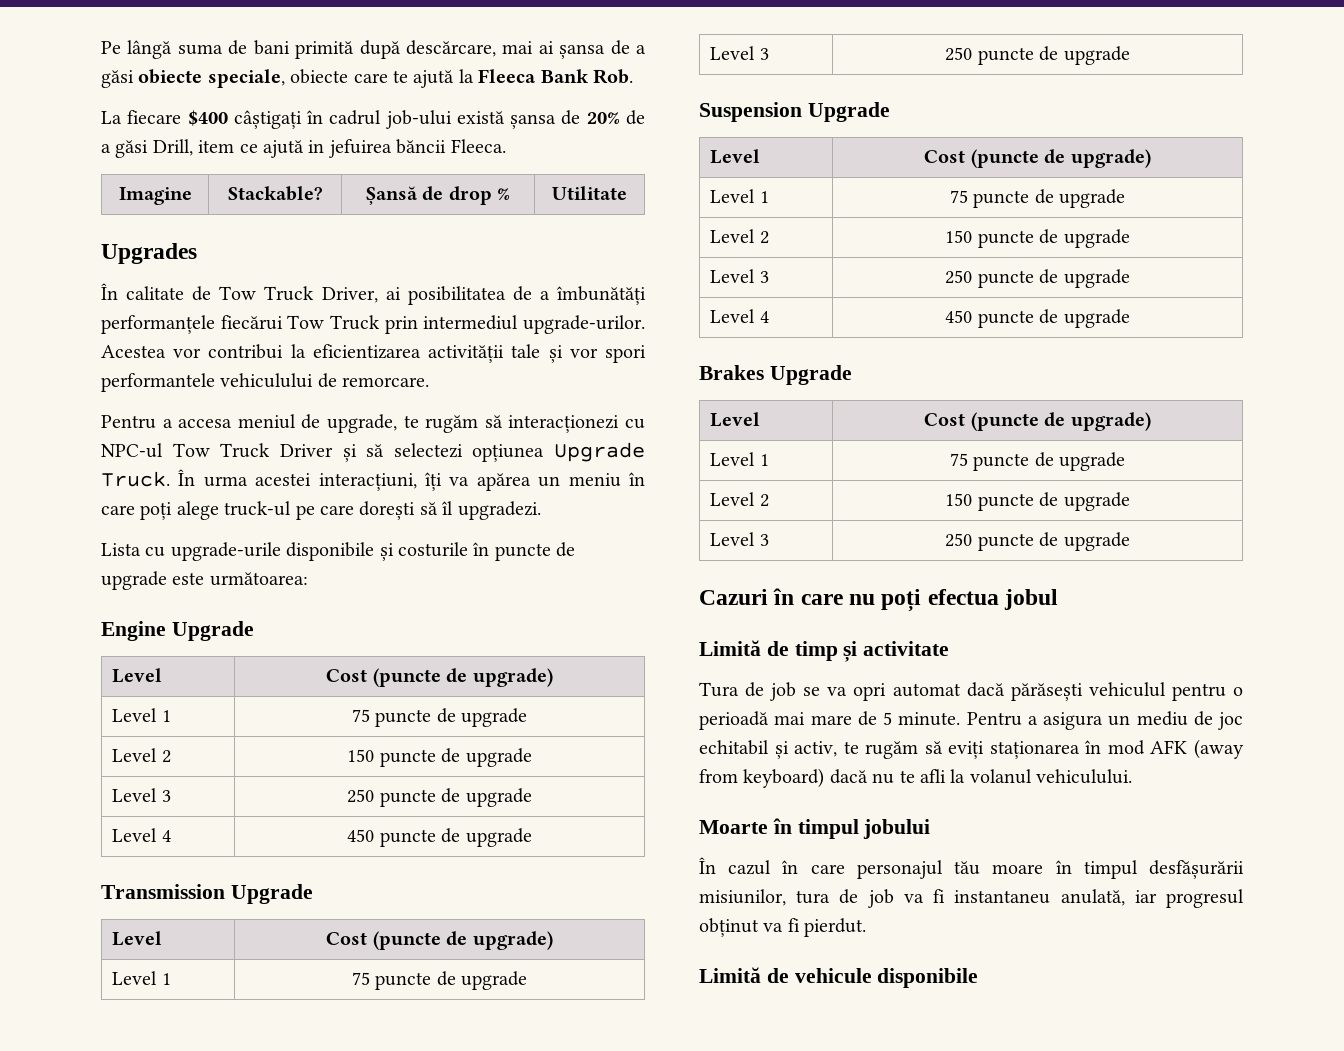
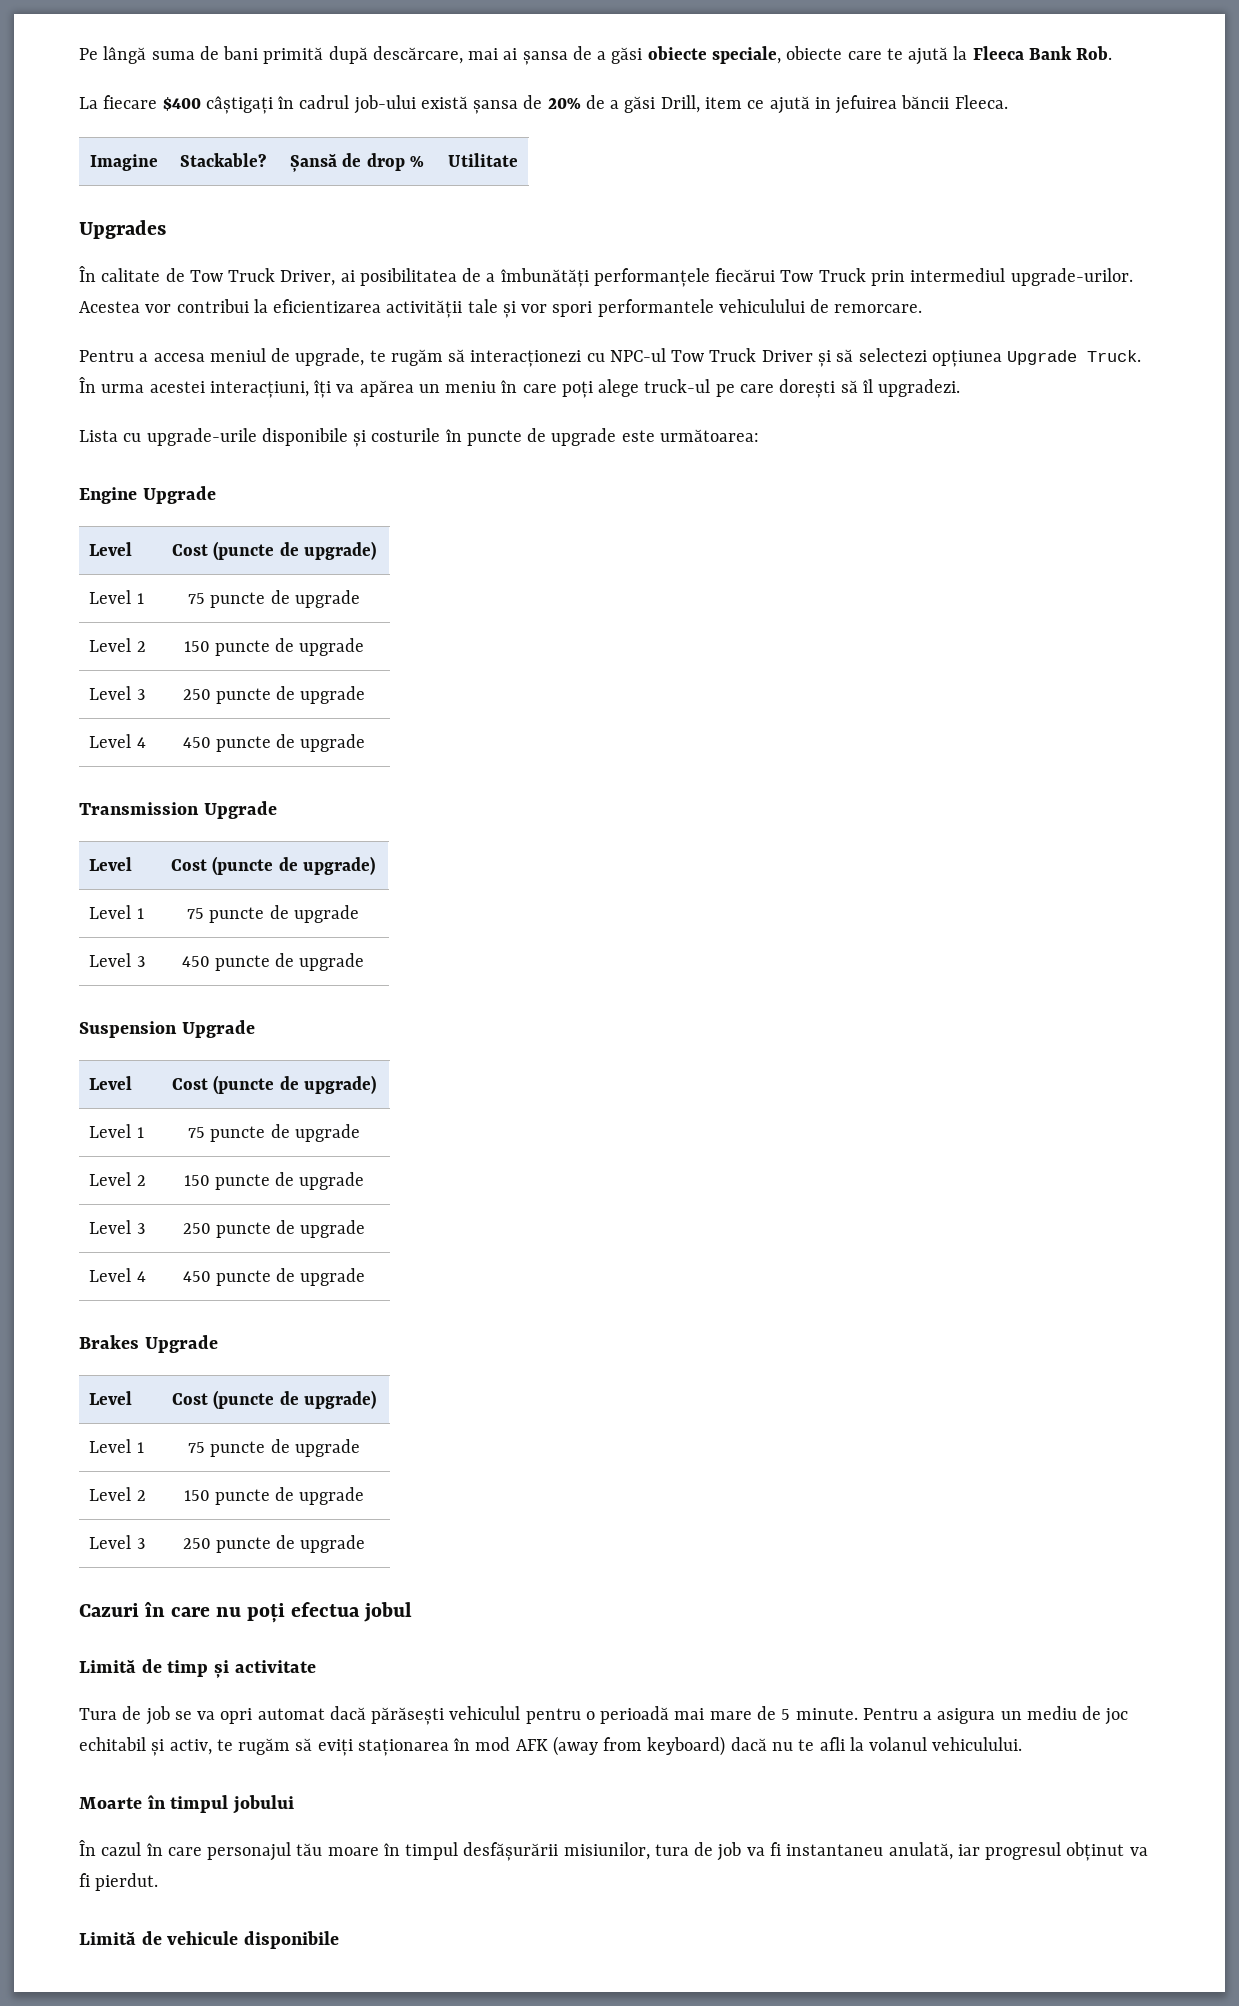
[945,47,973,61] 250 -> [181,956,210,967] 450

